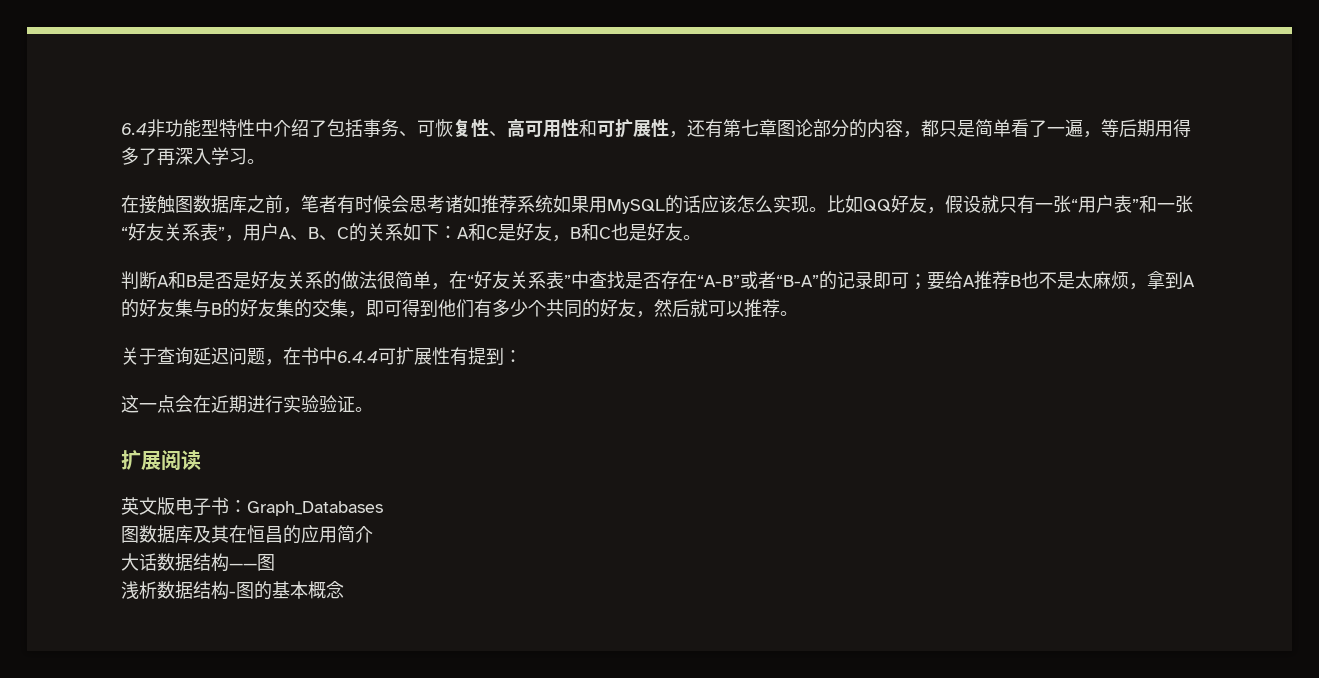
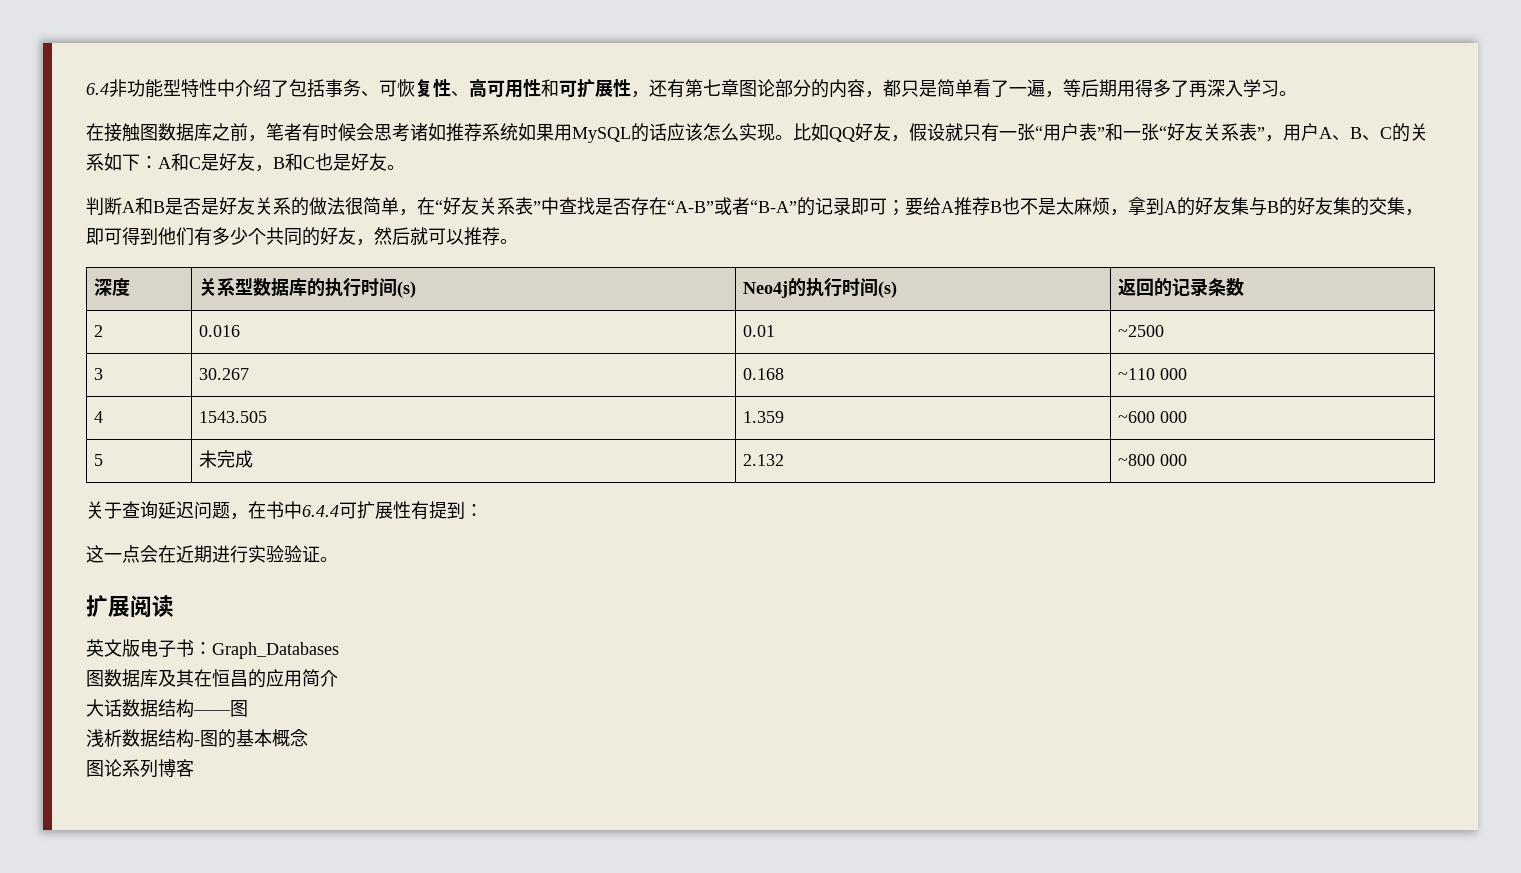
(798, 313) none -> [93,278,130,296] [198,278,416,298] [742,278,897,298] [1117,278,1244,297] [93,325,103,337] [198,325,240,337] [742,325,775,337] [1117,325,1164,337] [93,368,103,380] [198,368,249,380] [742,368,784,380] [1117,368,1187,380] [93,411,103,423] [198,411,267,423] [742,411,784,423] [1117,411,1187,423] [93,454,103,466] [198,450,253,468] [742,454,784,466] [1117,454,1187,466] // 深度 | 关系型数据库的执行时间(s) | Neo4j的执行时间(s) | 返回的记录条数 // 2 | 0.016 | 0.01 | ~2500 // 3 | 30.267 | 0.168 | ~110 000 // 4 | 1543.505 | 1.359 | ~600 000 // 5 | 未完成 | 2.132 | ~800 000
(344, 590) none -> [86,759,194,778] // 图论系列博客

